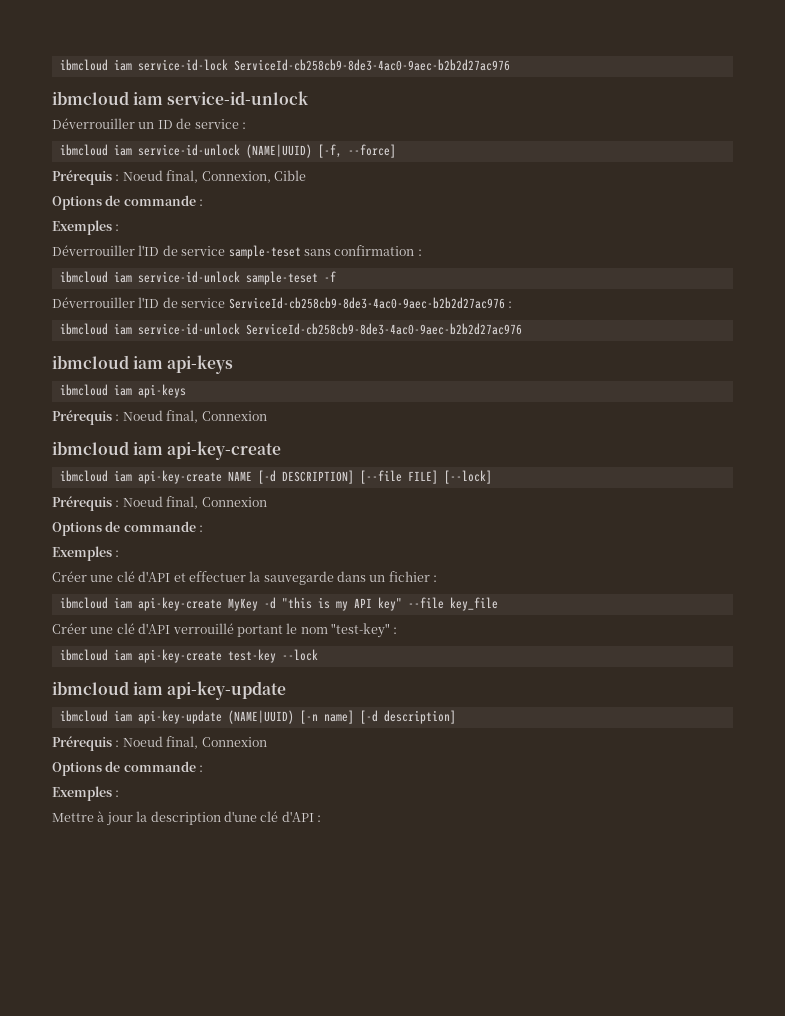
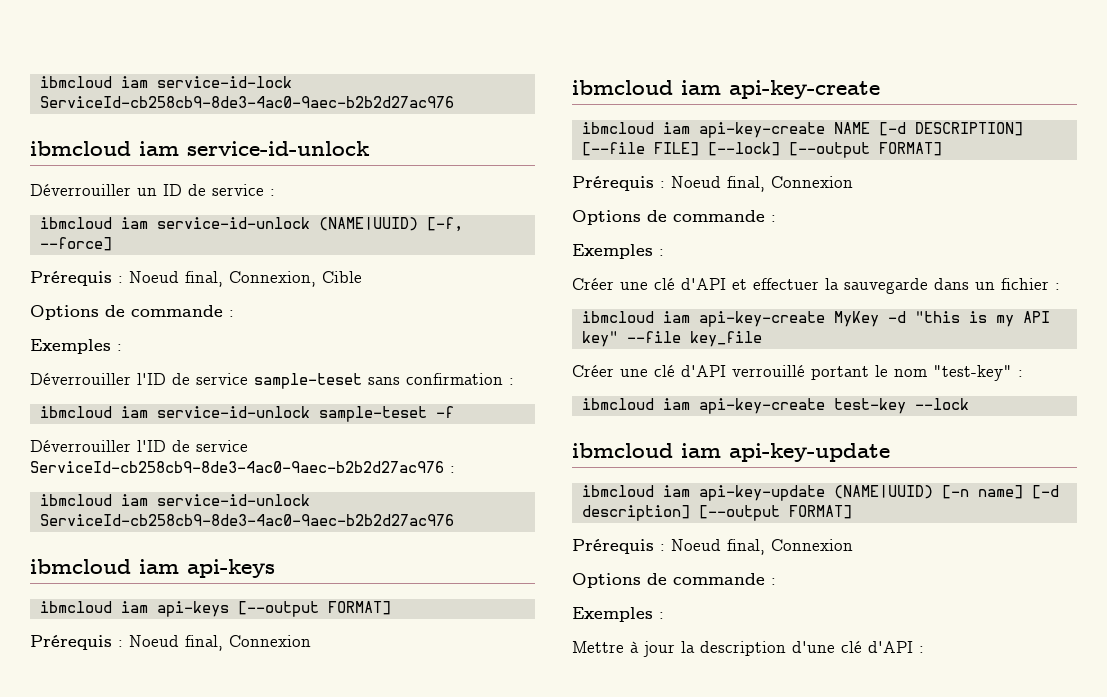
(186, 391) none -> [237,601,391,617] [--output FORMAT]
(492, 477) none -> [788,142,942,158] [--output FORMAT]
(456, 717) none -> [698,505,852,521] [--output FORMAT]

